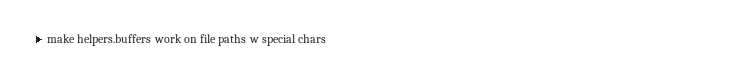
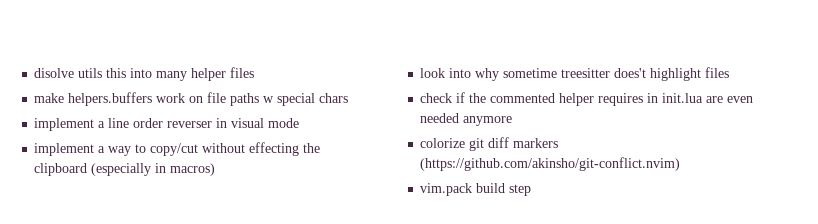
(47, 38) none -> [34,67,255,81] disolve utils this into many helper files //
(327, 38) none -> [34,118,300,131] [34,142,321,156] [34,163,216,176] [420,67,730,81] [420,92,754,106] [420,113,513,126] [420,137,559,151] [420,157,681,171] [420,183,532,196] // implement a line order reverser in visual mode // implement a way to copy/cut without effecting the clipboard (especially in macros) // look into why sometime treesitter does't highlight files // check if the commented helper requires in init.lua are even needed anymore // colorize git diff markers (https://github.com/akinsho/git-conflict.nvim) // vim.pack build step

